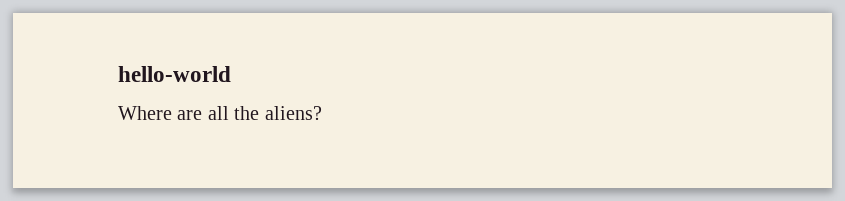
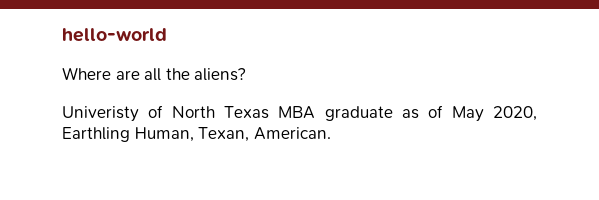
(322, 113) none -> [62,105,537,122] [62,127,331,142] // Univeristy of North Texas MBA graduate as of May 2020, Earthling Human, Texan, American.

